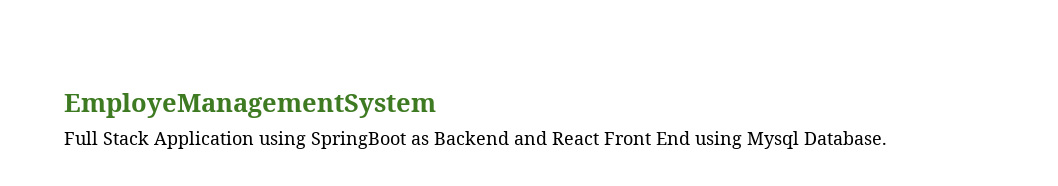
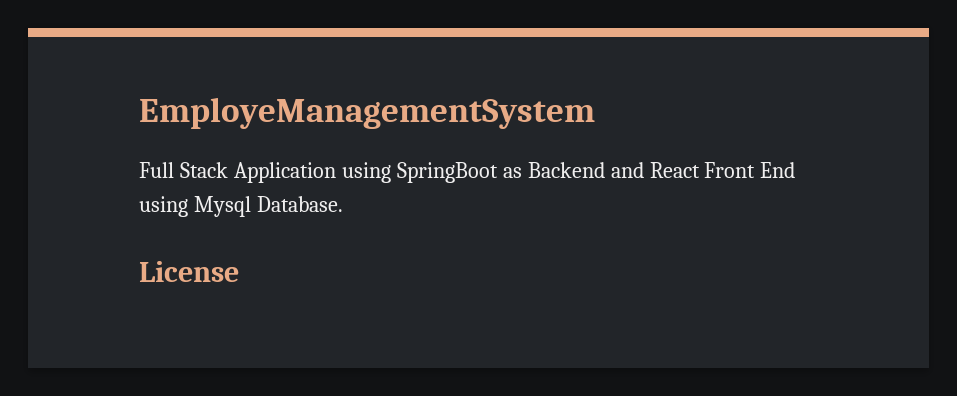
(887, 138) none -> [139,261,239,282] // License

